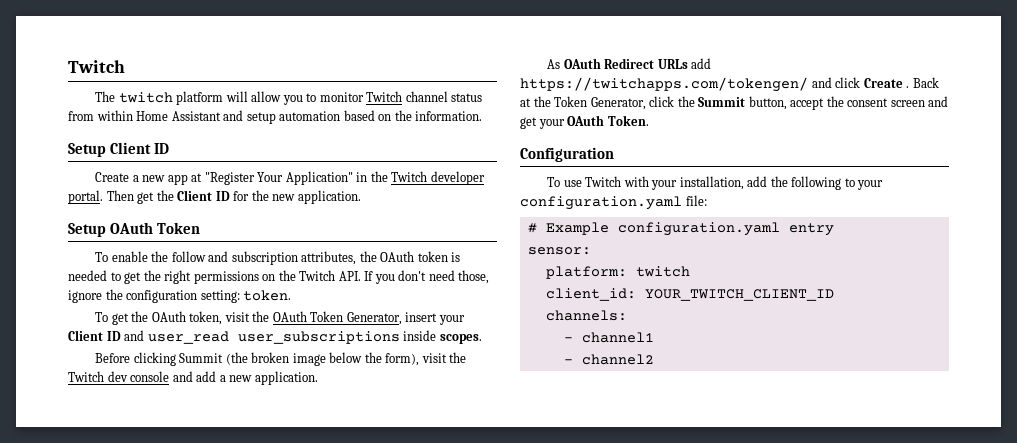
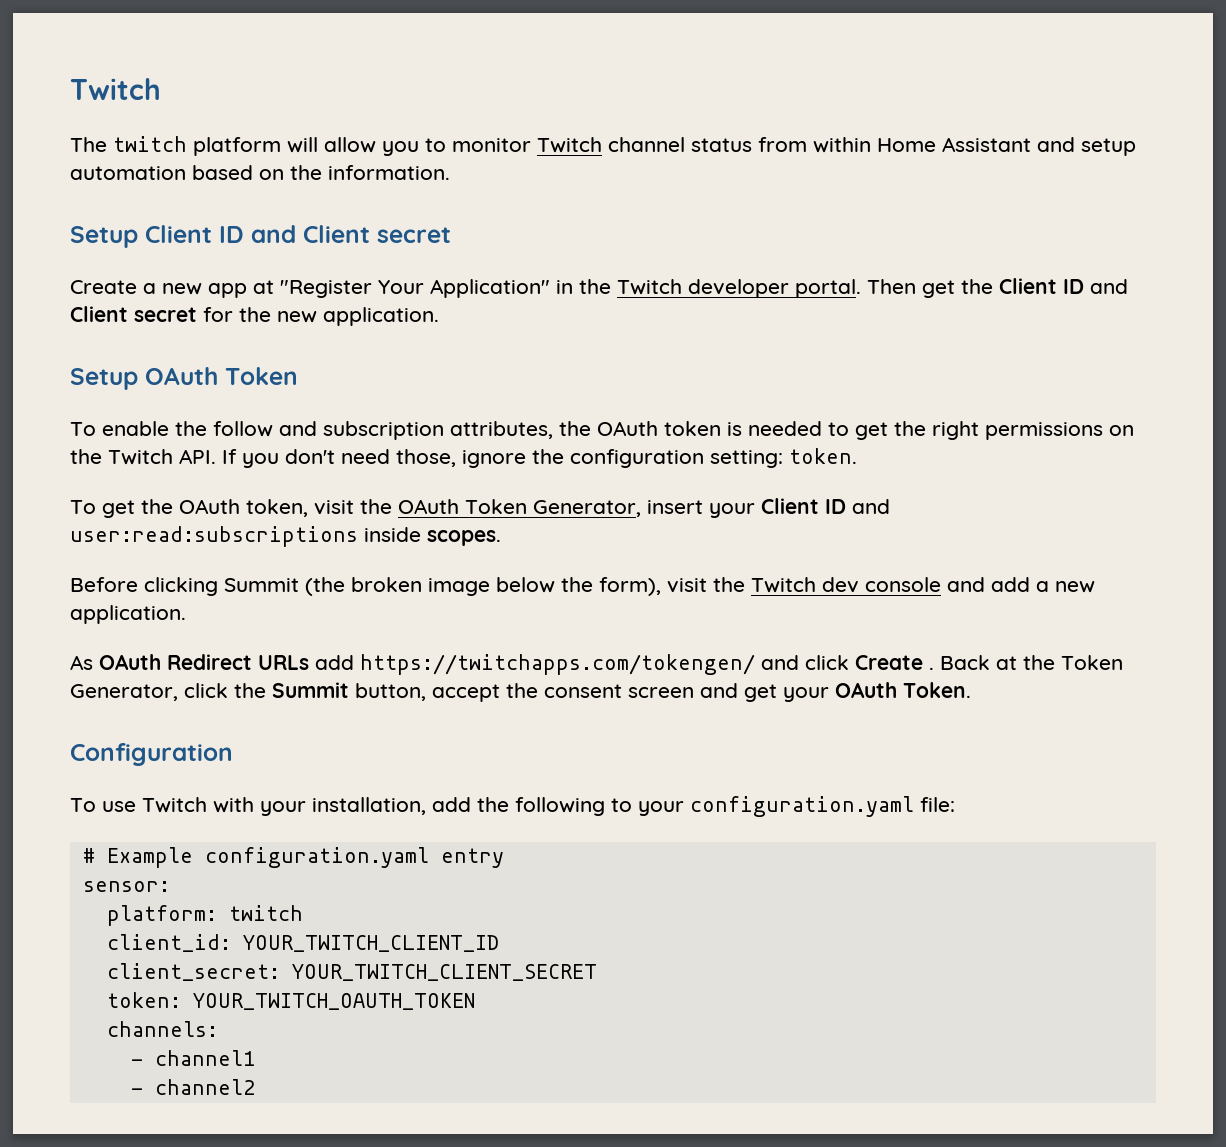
(170, 148) none -> [251,225,451,243] and Client secret
(230, 196) none -> [1090,279,1128,294] [70,306,197,322] and Client secret
[147,331,400,344] user_read user_subscriptions -> [70,526,358,547] user:read:subscriptions
(834, 295) none -> [106,963,597,981] [106,992,475,1010] // client_secret: YOUR_TWITCH_CLIENT_SECRET // token: YOUR_TWITCH_OAUTH_TOKEN

